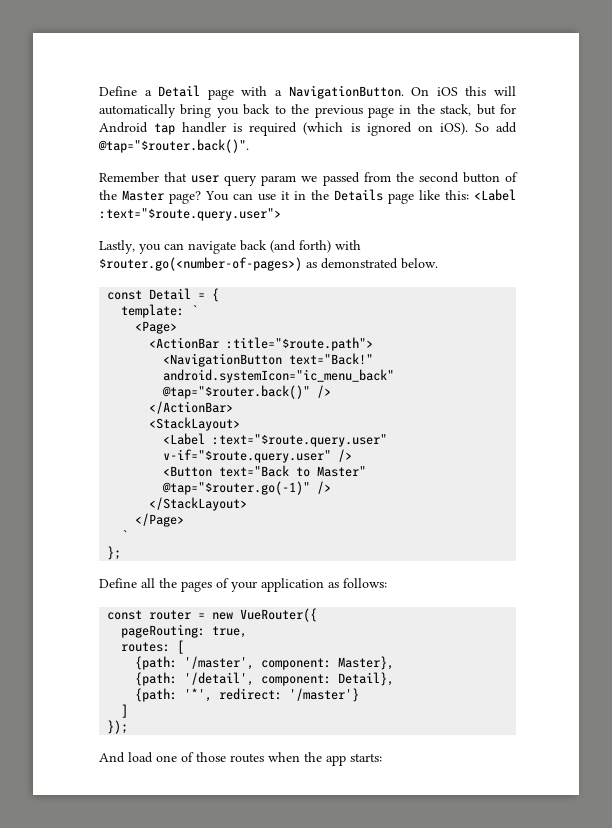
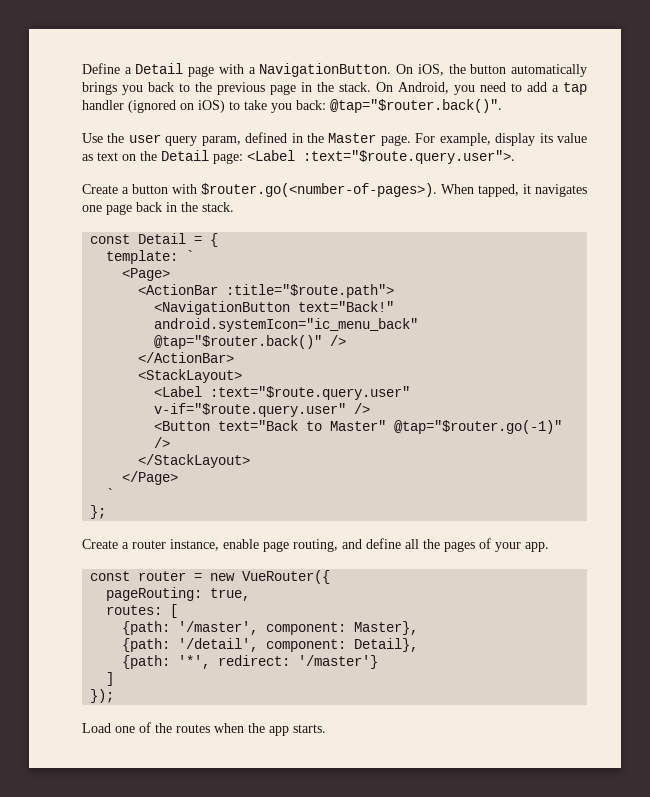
[436,86,517,96] [99,104,212,118] iOS this will automatically bring -> [417,64,588,77] [82,82,117,95] iOS, the button automatically brings
[440,104,517,116] [99,122,517,136] [98,139,249,153] [99,172,518,186] [99,189,516,204] [99,208,281,221] [99,240,361,254] [99,257,438,271] stack, but for Android tap handler is required (which is ignored on iOS). So add @tap="$router.back()". // Remember that user query param we passed from the second button of the Master page? You can use it in the Details page like this: <Label :text="$route.query.user"> // Lastly, you can navigate back (and forth) with $router.go(<number-of-pages>) as demonstrated below. -> [339,82,587,95] [82,99,502,113] [82,132,587,146] [82,150,515,164] [82,183,587,197] [82,202,234,215] stack. On Android, you need to add a tap handler (ignored on iOS) to take you back: @tap="$router.back()". // Use the user query param, defined in the Master page. For example, display its value as text on the Detail page: <Label :text="$route.query.user">. // Create a button with $router.go(<number-of-pages>). When tapped, it navigates one page back in the stack.
[99,578,137,588] Define -> [82,538,401,552] Create a router instance, enable page routing, and define
[261,578,387,592] application as follows: -> [525,542,549,552] app.
[99,752,153,763] And load -> [82,723,111,733] Load
[196,752,226,762] those -> [155,723,172,733] the
[350,753,382,762] starts: -> [293,724,326,733] starts.

